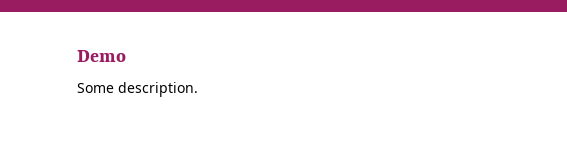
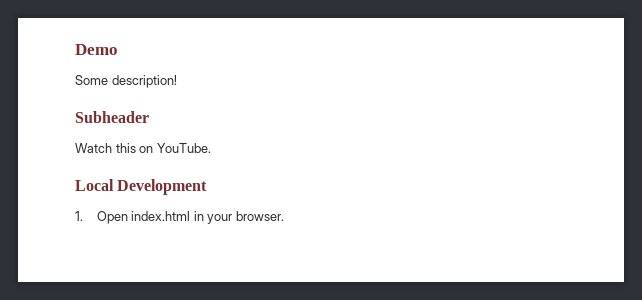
[118,82,198,97] description. -> [111,75,177,88] [75,111,149,123] [75,143,211,153] [75,179,208,195] [75,211,284,224] description! // Subheader // Watch this on YouTube. // Local Development // 1. Open index.html in your browser.

